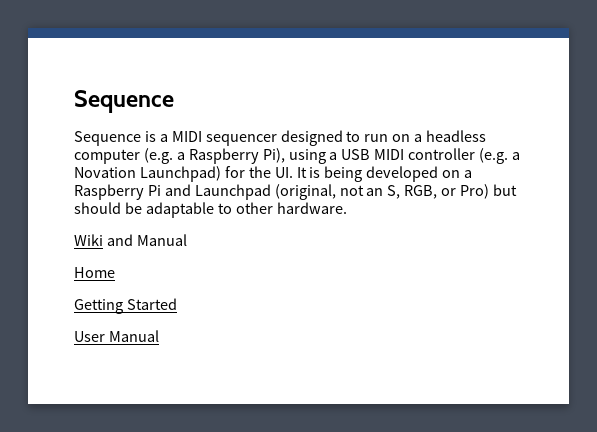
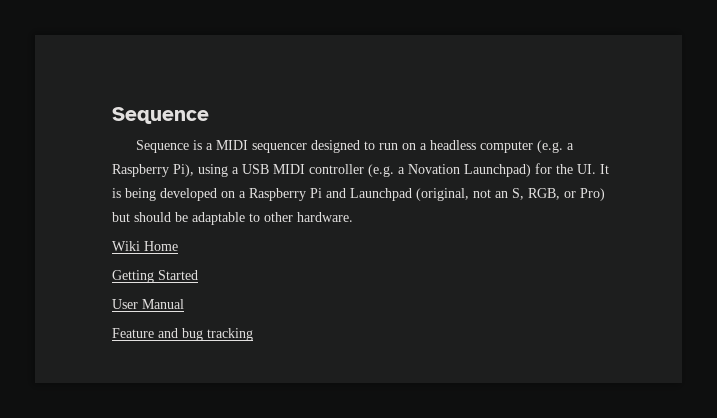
[106,234,187,246] and Manual // -> (140, 246) none
(159, 336) none -> [112,328,253,341] // Feature and bug tracking

